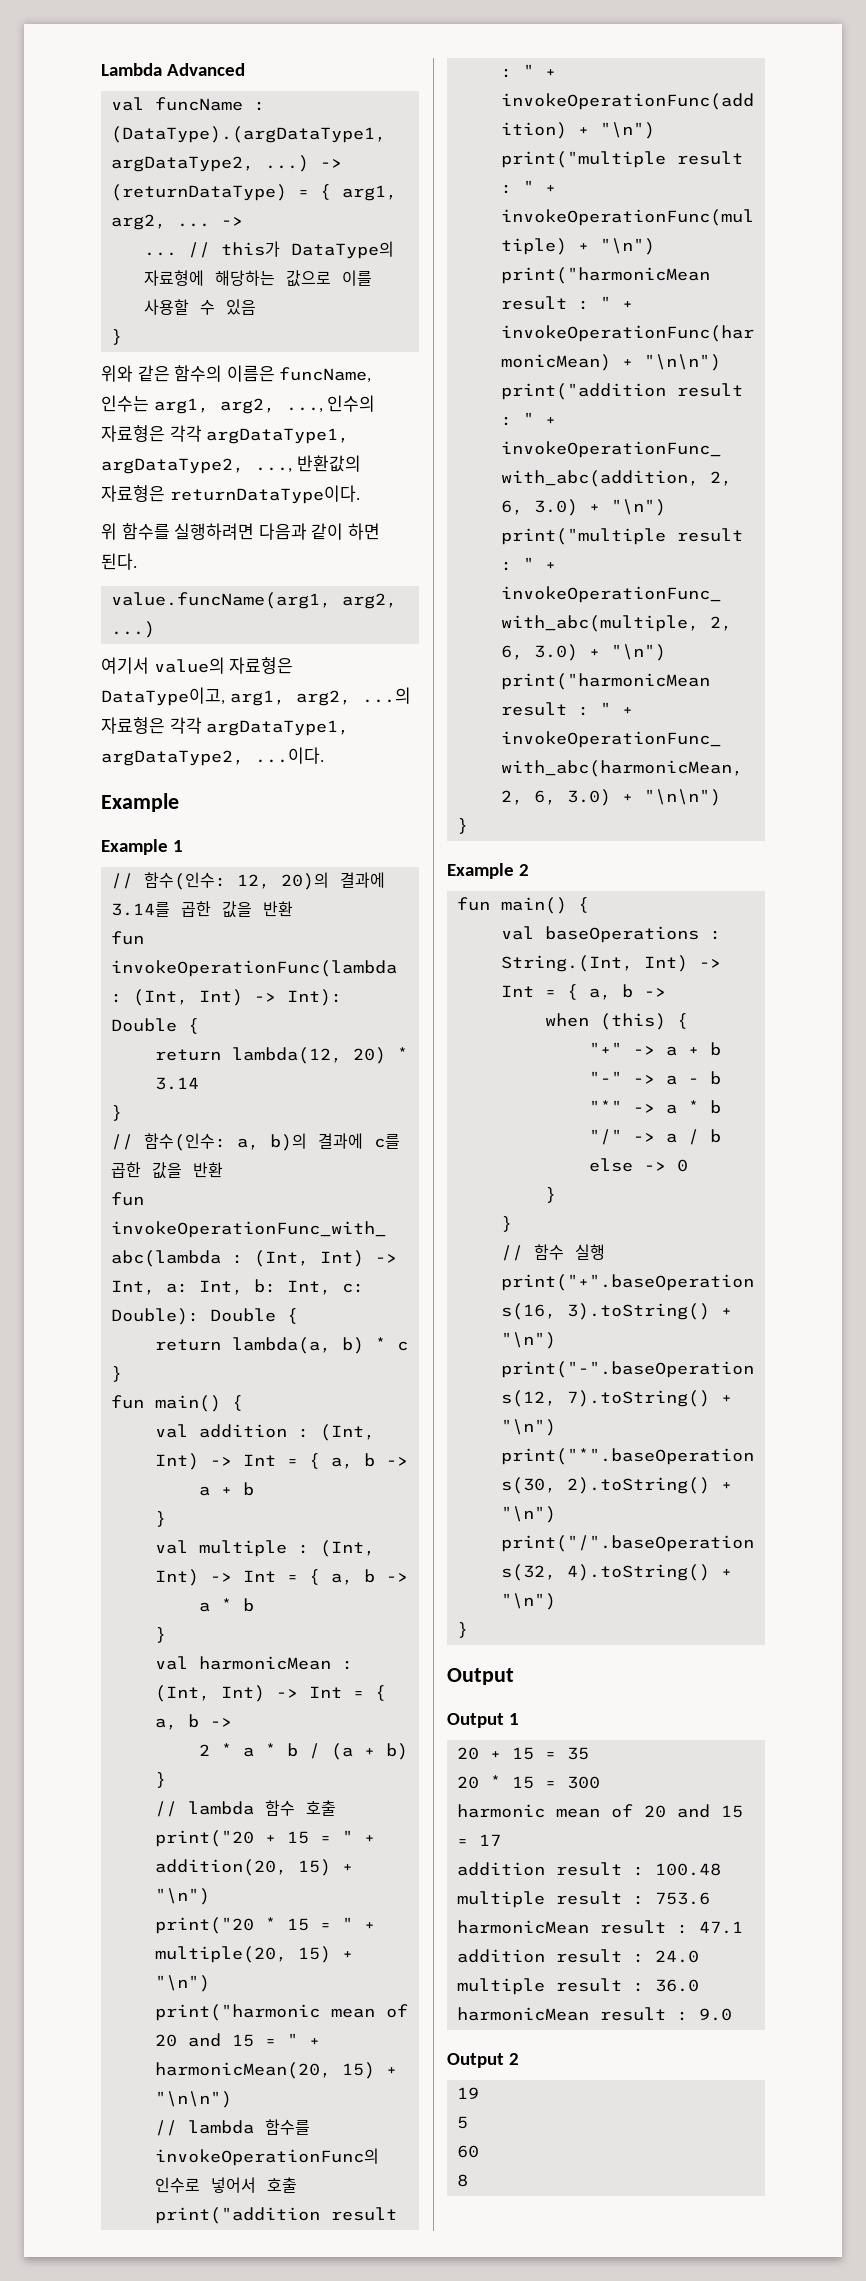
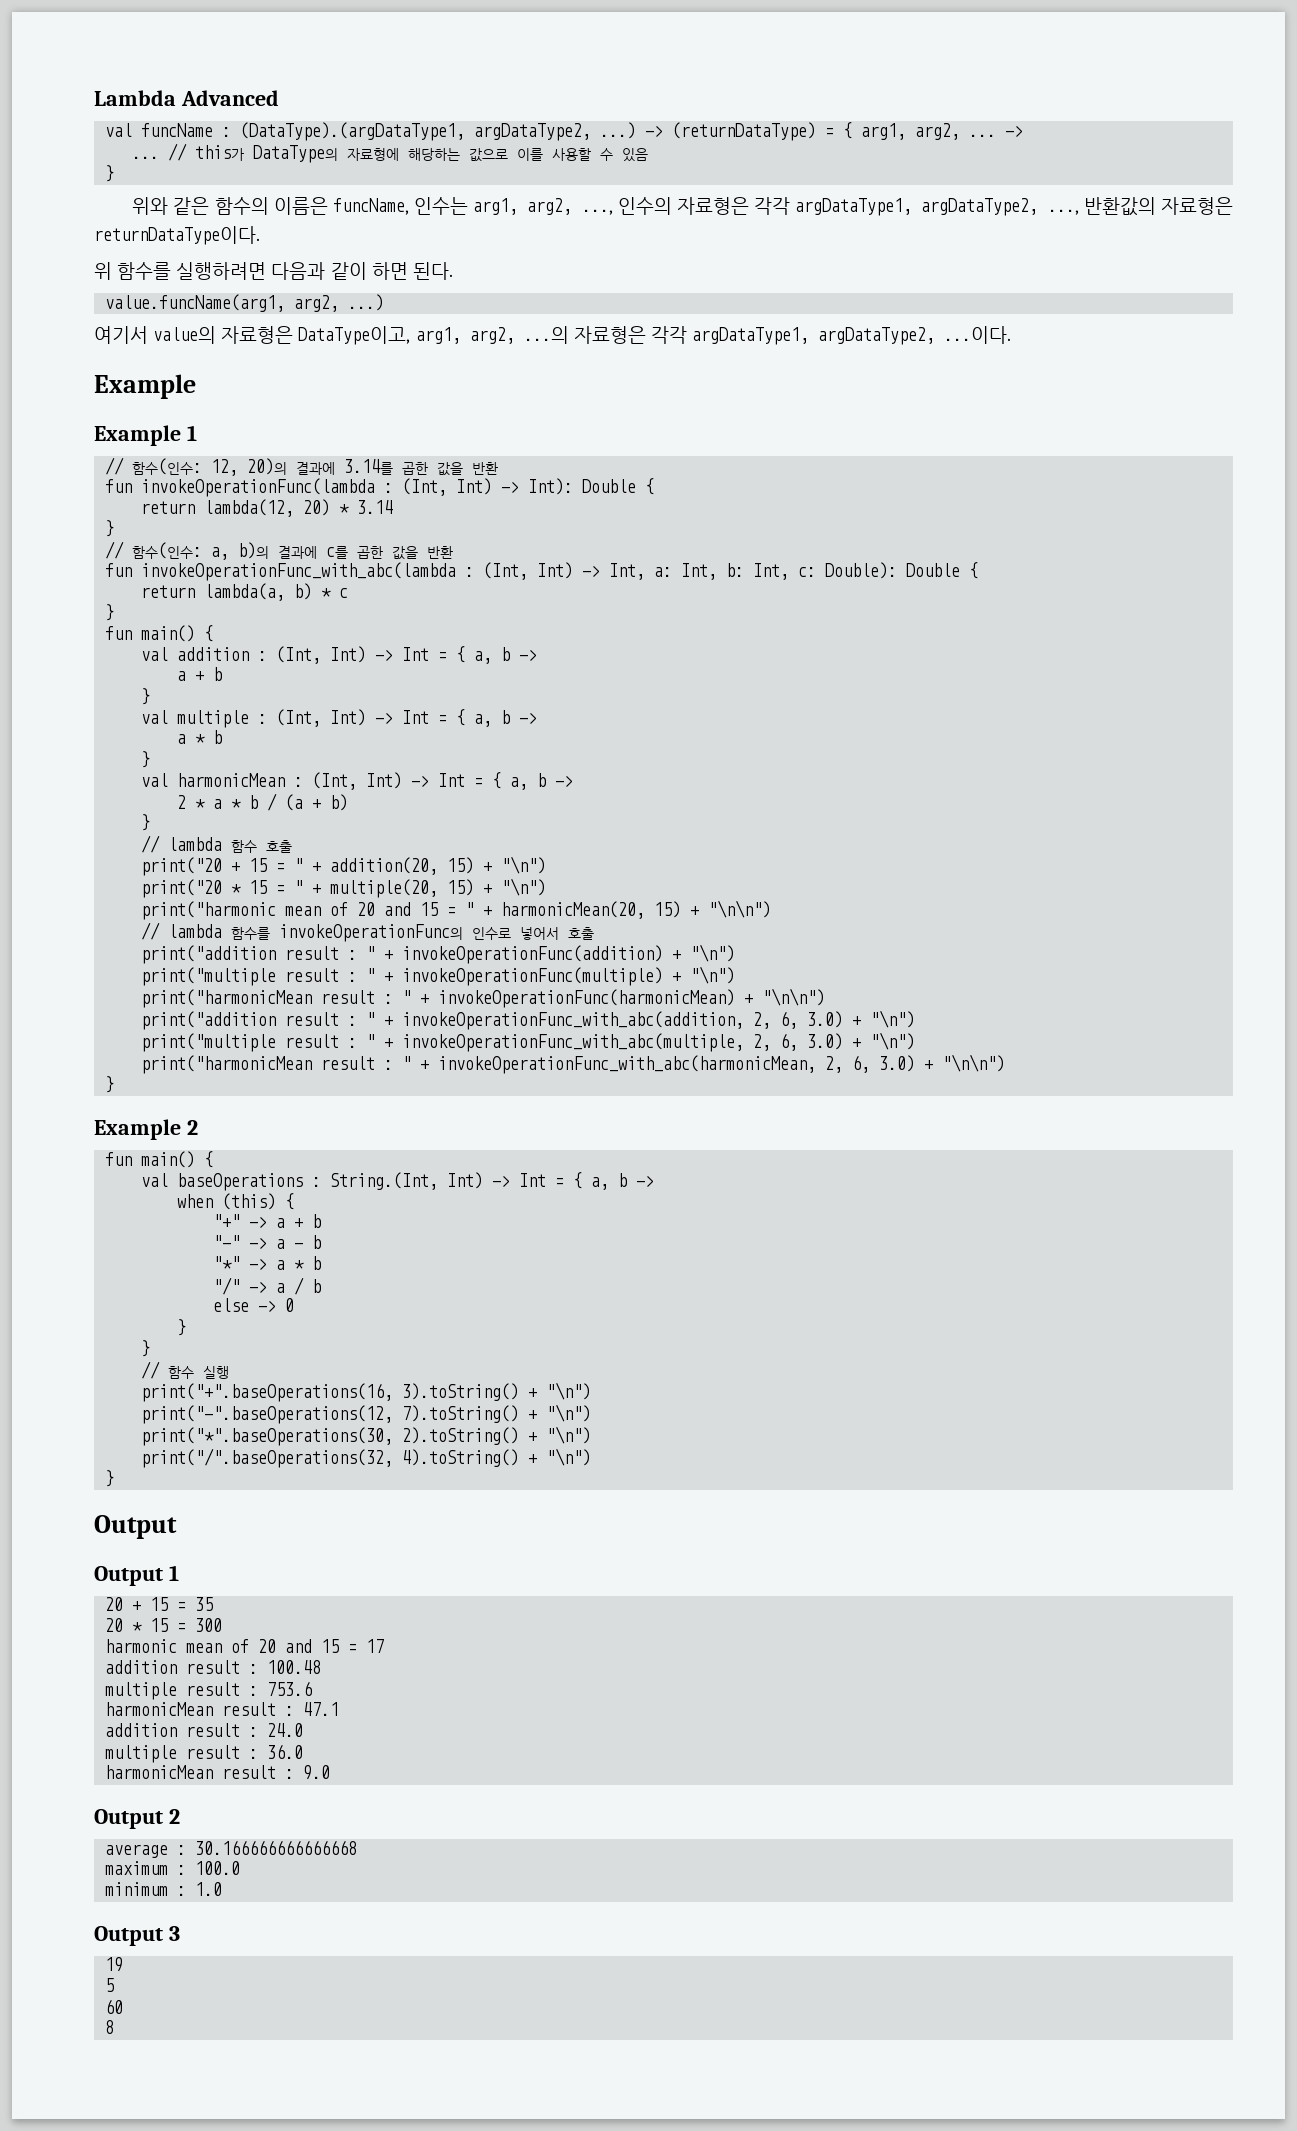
(520, 2059) none -> [105,1840,358,1858] [105,1861,241,1875] [105,1882,223,1896] [94,1926,180,1946] // average : 30.166666666666668 // maximum : 100.0 // minimum : 1.0 // Output 3

